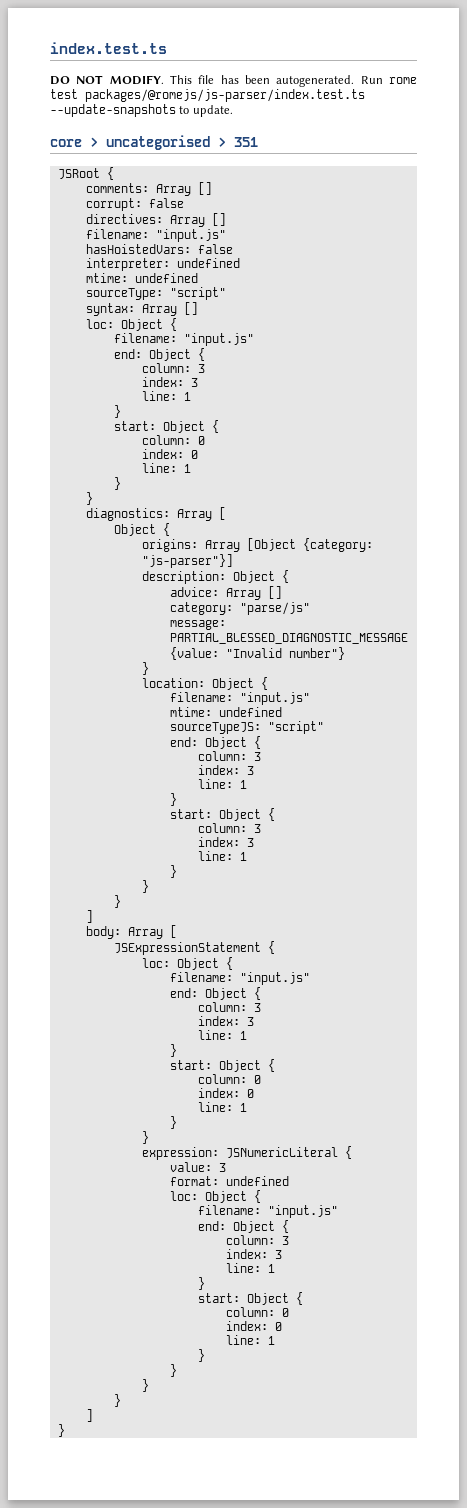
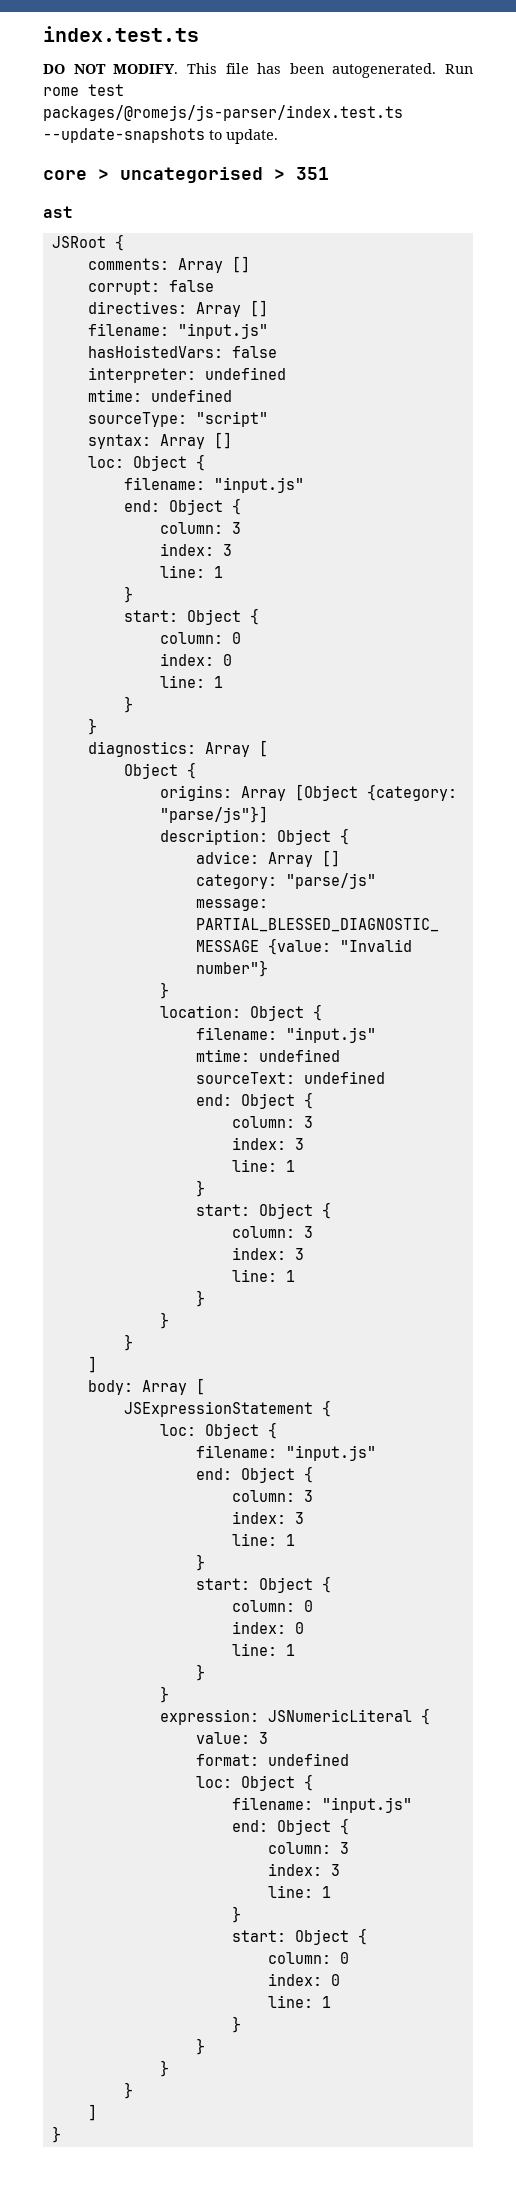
(258, 142) none -> [43,206,73,218] // ast
[141,554,233,568] "js-parser"}] -> [159,806,268,823] "parse/js"}]
[169,721,324,734] sourceTypeJS: "script" -> [195,1071,385,1084] sourceText: undefined

